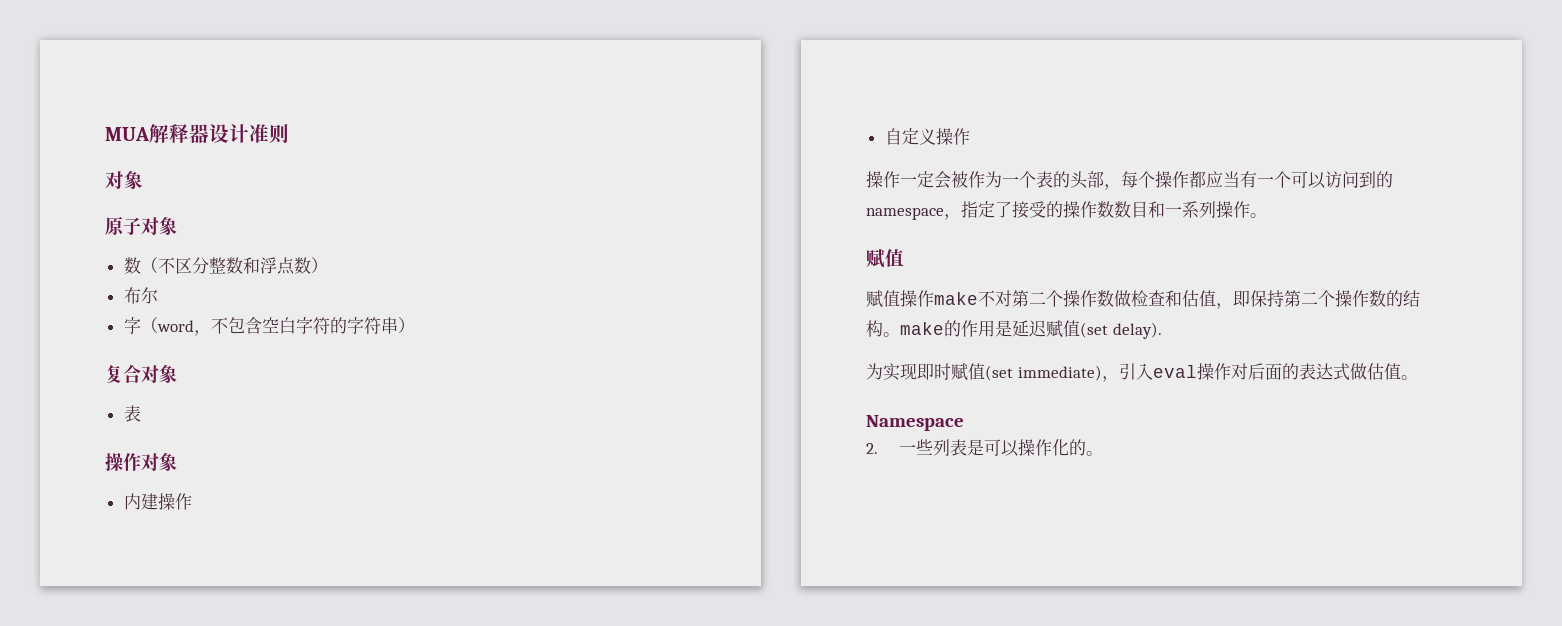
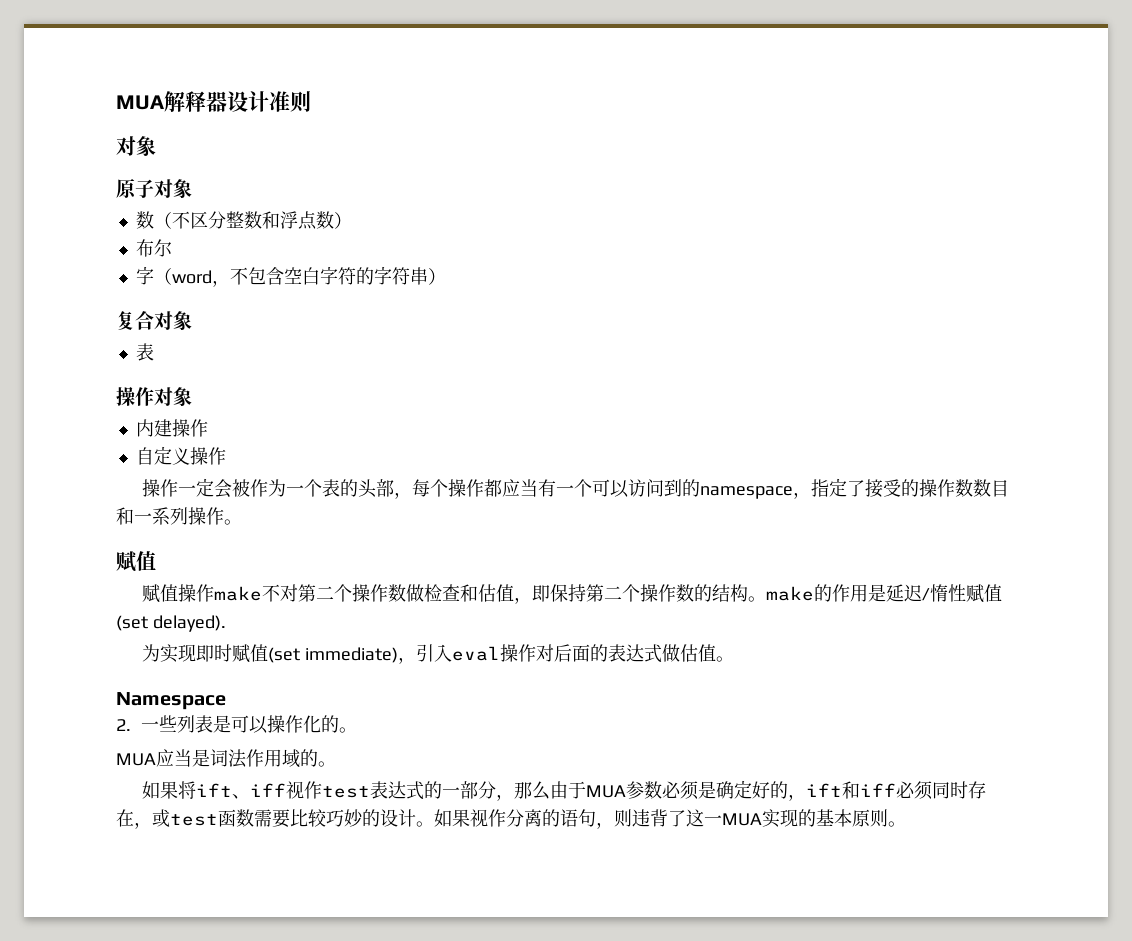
[1046,320,1162,339] 赋值(set delay). -> [921,584,1002,603] [116,615,226,632] /惰性赋值(set delayed).
(1103, 453) none -> [116,749,336,768] [141,780,986,801] [116,809,906,829] // MUA应当是词法作用域的。 // 如果将ift、iff视作test表达式的一部分，那么由于MUA参数必须是确定好的，ift和iff必须同时存在，或test函数需要比较巧妙的设计。如果视作分离的语句，则违背了这一MUA实现的基本原则。

